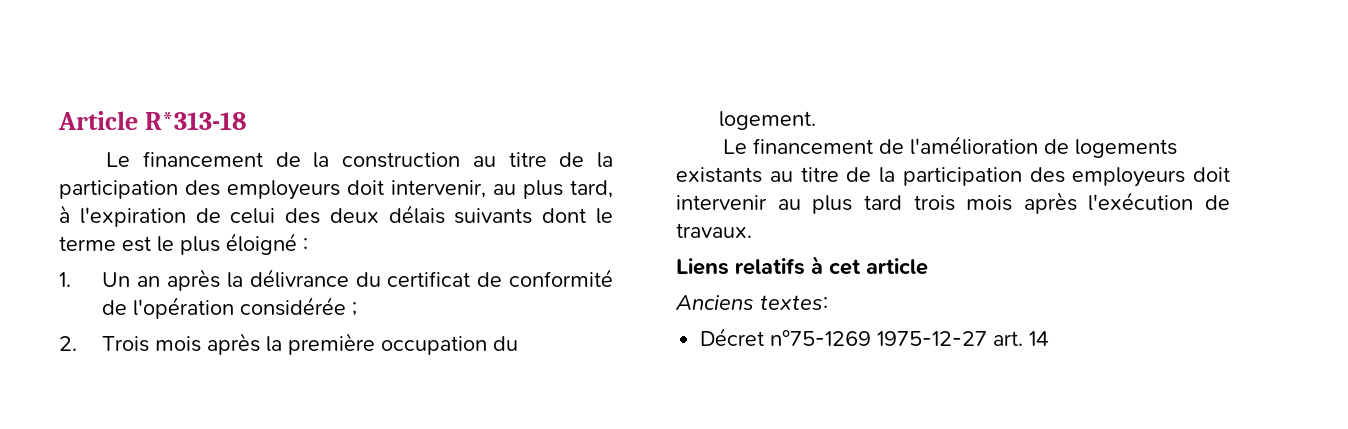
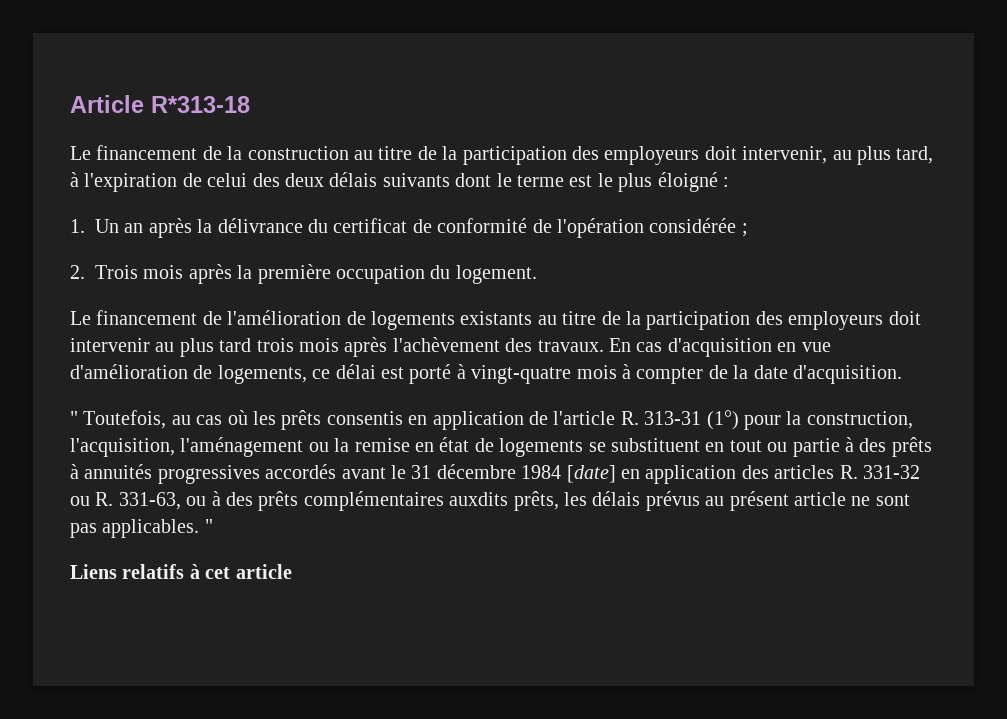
[1088,192,1230,211] [676,223,752,238] l'exécution de travaux. -> [392,337,831,357] [70,364,902,384] [70,410,913,430] [70,437,932,457] [70,464,920,484] [70,491,910,511] [70,519,213,538] l'achèvement des travaux. En cas d'acquisition en vue d'amélioration de logements, ce délai est porté à vingt-quatre mois à compter de la date d'acquisition. // " Toutefois, au cas où les prêts consentis en application de l'article R. 313-31 (1°) pour la construction, l'acquisition, l'aménagement ou la remise en état de logements se substituent en tout ou partie à des prêts à annuités progressives accordés avant le 31 décembre 1984 [date] en application des articles R. 331-32 ou R. 331-63, ou à des prêts complémentaires auxdits prêts, les délais prévus au présent article ne sont pas applicables. "
[675,295,828,310] [700,328,1050,346] // Anciens textes: // Décret n°75-1269 1975-12-27 art. 14 -> (292, 571) none

